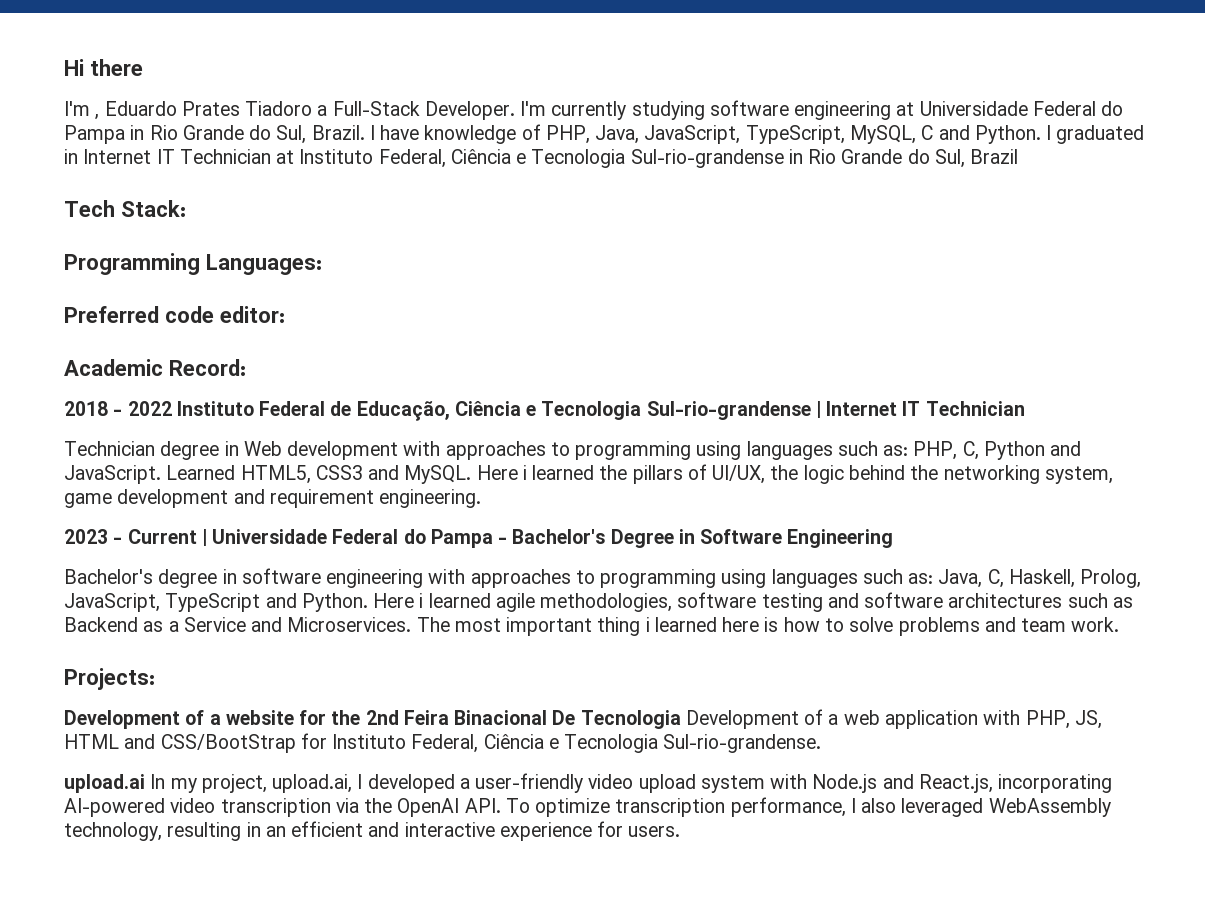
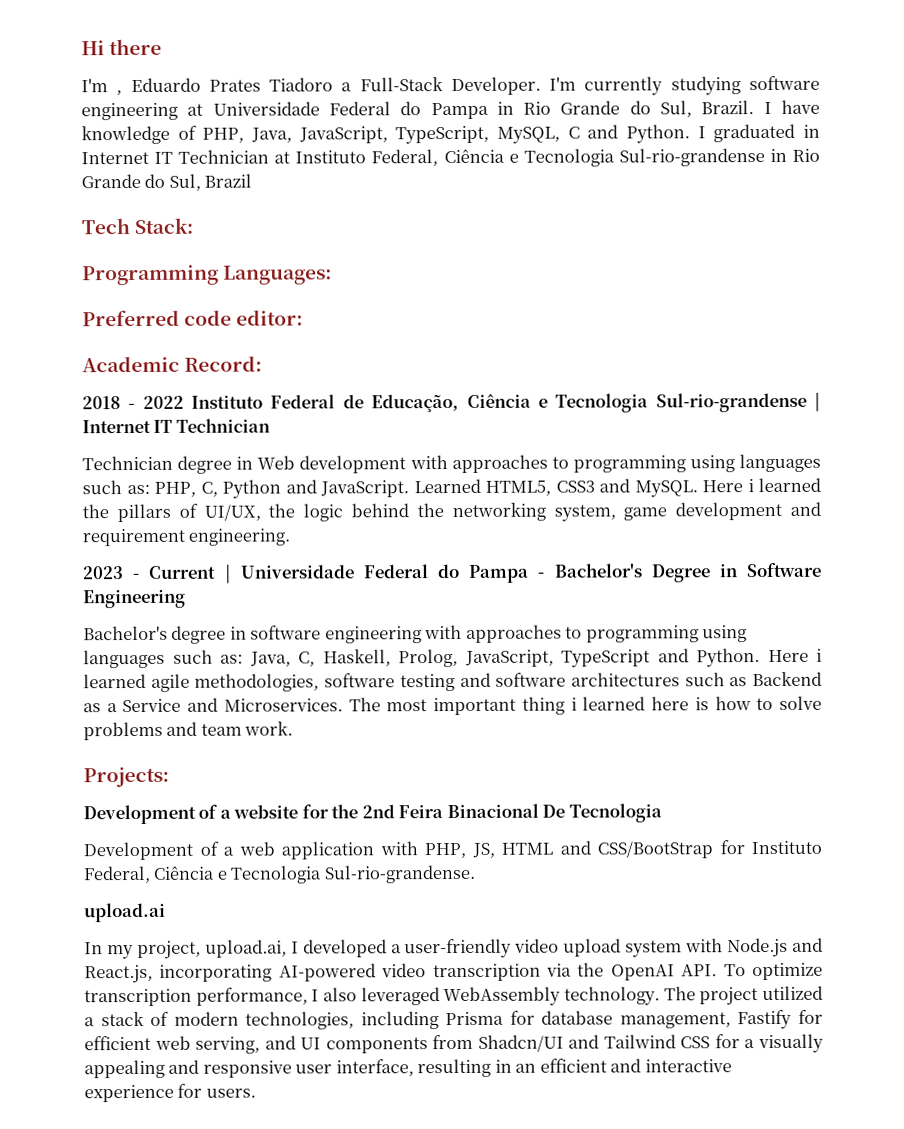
(681, 719) none -> (662, 813) //
(145, 783) none -> (166, 912) //
[64,822,162,841] technology, -> [564,985,823,1006] [84,1009,823,1030] [84,1033,825,1054] [84,1059,414,1079] technology. The project utilized a stack of modern technologies, including Prisma for database management, Fastify for efficient web serving, and UI components from Shadcn/UI and Tailwind CSS for a visually appealing and responsive user interface,

